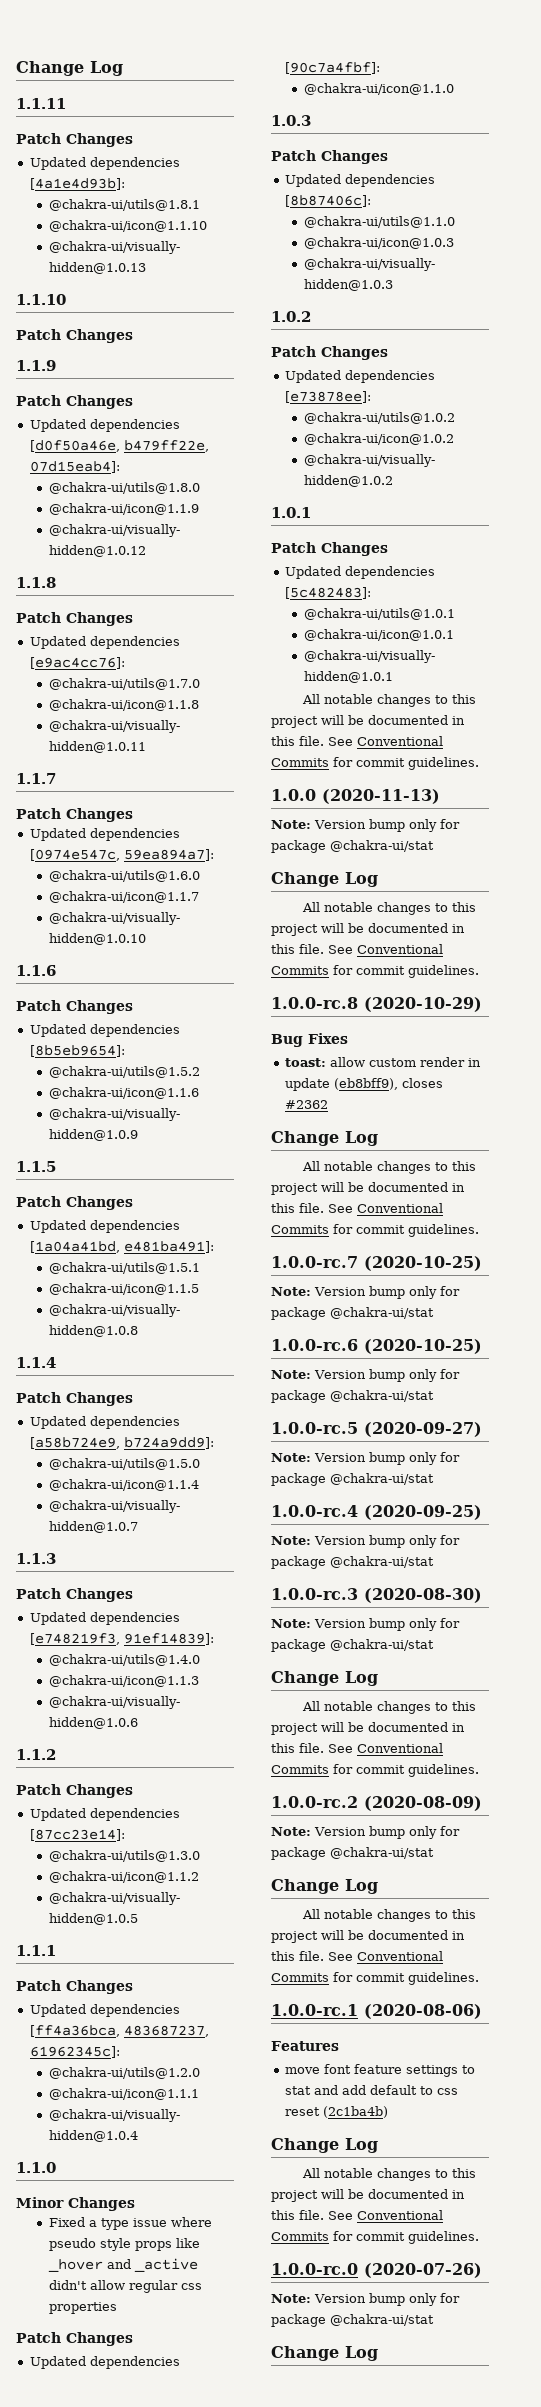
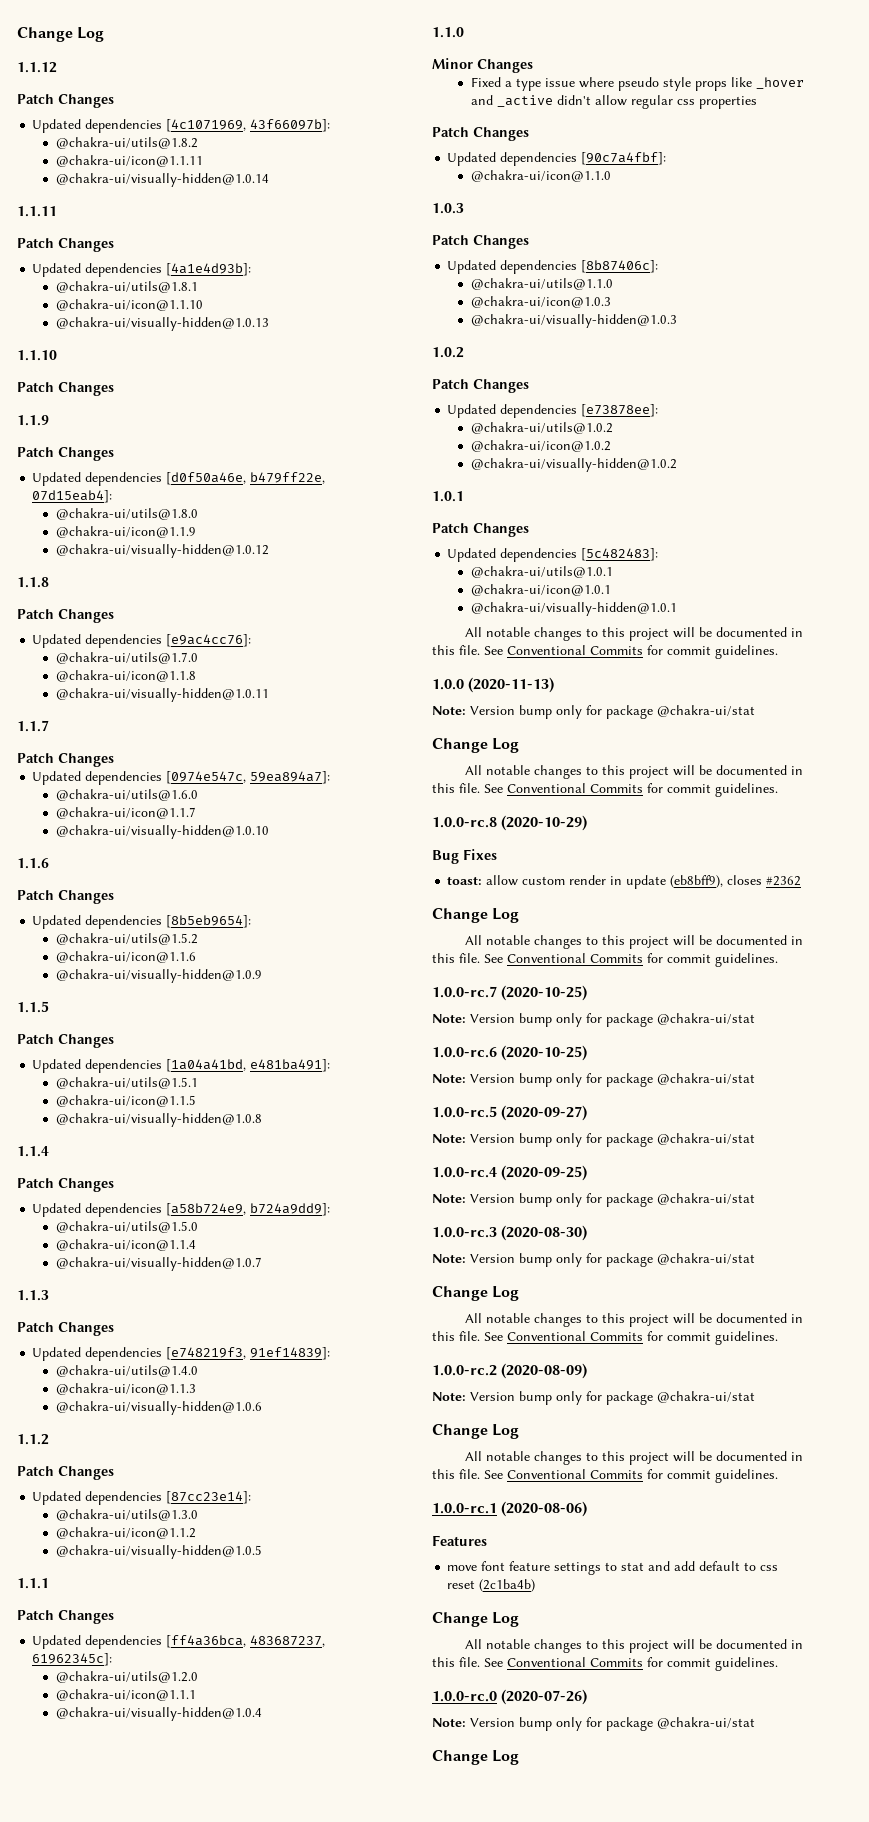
[16,61,123,76] Change Log -> [17,27,105,42] [17,62,57,73] [17,94,114,108] [32,119,331,133] [55,137,198,149] [55,155,203,167] [55,173,269,187] Change Log // 1.1.12 // Patch Changes // Updated dependencies [4c1071969, 43f66097b]: // @chakra-ui/utils@1.8.2 // @chakra-ui/icon@1.1.11 // @chakra-ui/visually-hidden@1.0.14

